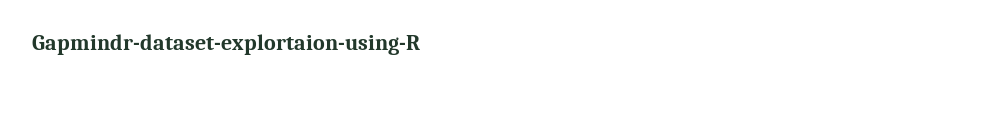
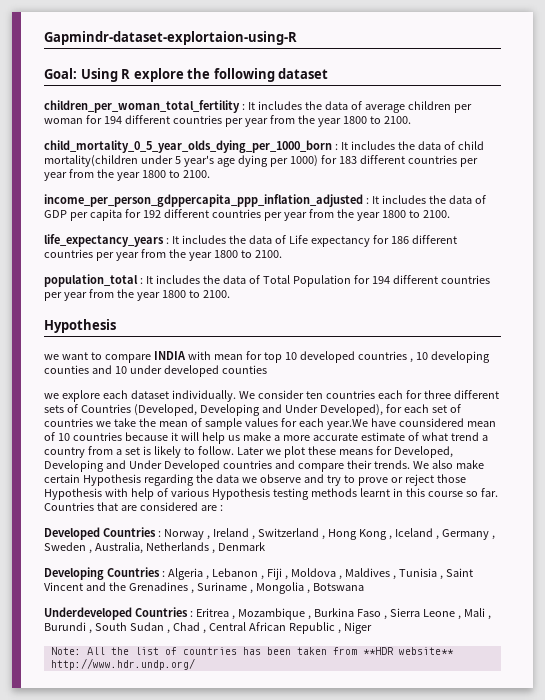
(420, 44) none -> [44,68,329,82] [44,100,472,113] [44,115,411,127] [44,140,484,153] [44,155,478,167] [44,169,210,181] [44,194,486,207] [44,209,450,221] [44,234,457,247] [44,249,282,261] [44,274,490,287] [44,289,230,301] [44,319,116,333] [44,351,490,363] [44,365,267,377] [44,390,499,402] [44,404,461,416] [44,418,496,430] [44,432,488,444] [44,446,453,458] [44,460,484,472] [44,474,466,486] [44,488,498,500] [44,502,223,511] [44,527,495,540] [44,542,265,554] [44,567,473,580] [44,582,364,594] [44,607,491,620] [44,622,372,634] [50,647,454,655] [50,658,195,670] // Goal: Using R explore the following dataset // children_per_woman_total_fertility : It includes the data of average children per woman for 194 different countries per year from the year 1800 to 2100. // child_mortality_0_5_year_olds_dying_per_1000_born : It includes the data of child mortality(children under 5 year's age dying per 1000) for 183 different countries per year from the year 1800 to 2100. // income_per_person_gdppercapita_ppp_inflation_adjusted : It includes the data of GDP per capita for 192 different countries per year from the year 1800 to 2100. // life_expectancy_years : It includes the data of Life expectancy for 186 different countries per year from the year 1800 to 2100. // population_total : It includes the data of Total Population for 194 different countries per year from the year 1800 to 2100. // Hypothesis // we want to compare INDIA with mean for top 10 developed countries , 10 developing counties and 10 under developed counties // we explore each dataset individually. We consider ten countries each for three different sets of Countries (Developed, Developing and Under Developed), for each set of countries we take the mean of sample values for each year.We have counsidered mean of 10 countries because it will help us make a more accurate estimate of what trend a country from a set is likely to follow. Later we plot these means for Developed, Developing and Under Developed countries and compare their trends. We also make certain Hypothesis regarding the data we observe and try to prove or reject those Hypothesis with help of various Hypothesis testing methods learnt in this course so far. Countries that are considered are : // Developed Countries : Norway , Ireland , Switzerland , Hong Kong , Iceland , Germany , Sweden , Australia, Netherlands , Denmark // Developing Countries : Algeria , Lebanon , Fiji , Moldova , Maldives , Tunisia , Saint Vincent and the Grenadines , Suriname , Mongolia , Botswana // Underdeveloped Countries : Eritrea , Mozambique , Burkina Faso , Sierra Leone , Mali , Burundi , South Sudan , Chad , Central African Republic , Niger // Note: All the list of countries has been taken from **HDR website** http://www.hdr.undp.org/

